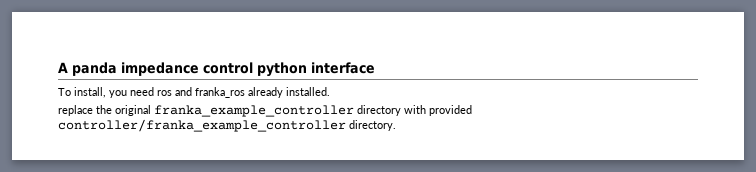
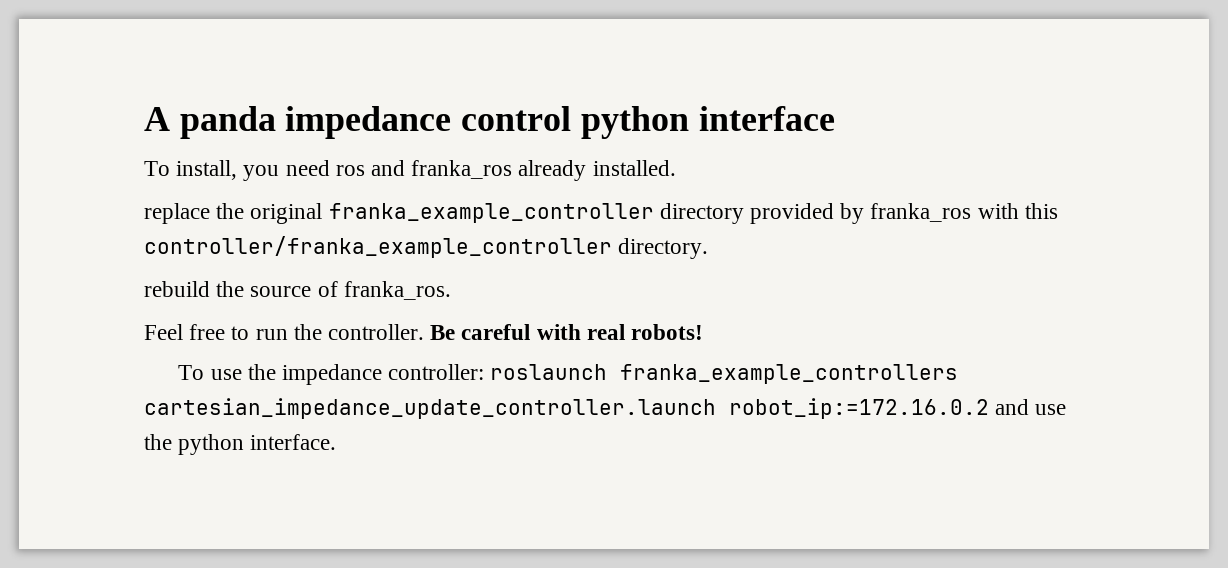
[404,105,472,116] [58,119,396,132] with provided controller/franka_example_controller directory. -> [750,203,1058,224] [144,236,709,259] [144,281,451,300] [144,324,704,340] [178,364,959,385] [144,398,1067,419] [144,434,337,455] provided by franka_ros with this controller/franka_example_controller directory. // rebuild the source of franka_ros. // Feel free to run the controller. Be careful with real robots! // To use the impedance controller: roslaunch franka_example_controllers cartesian_impedance_update_controller.launch robot_ip:=172.16.0.2 and use the python interface.

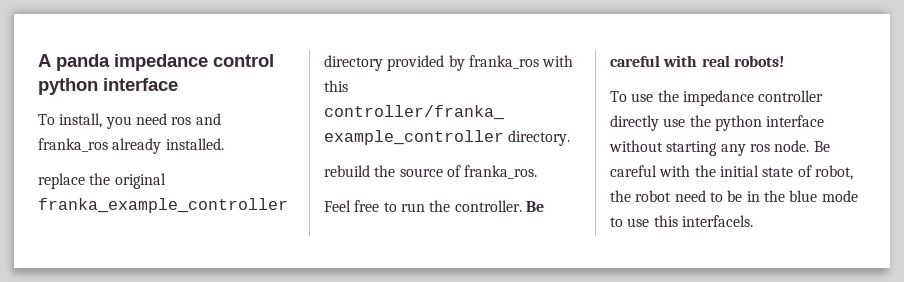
[388,364,959,384] [144,398,1067,419] [144,434,337,455] controller: roslaunch franka_example_controllers cartesian_impedance_update_controller.launch robot_ip:=172.16.0.2 and use the python interface. -> [758,90,824,102] [610,115,825,131] [609,140,830,156] [610,165,853,180] [610,190,858,202] [610,215,753,227] controller directly use the python interface without starting any ros node. Be careful with the initial state of robot, the robot need to be in the blue mode to use this interfacels.

